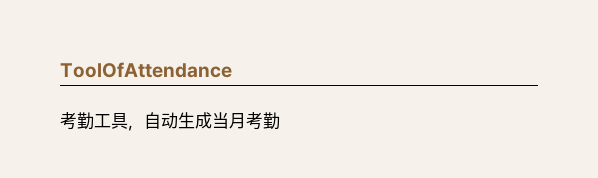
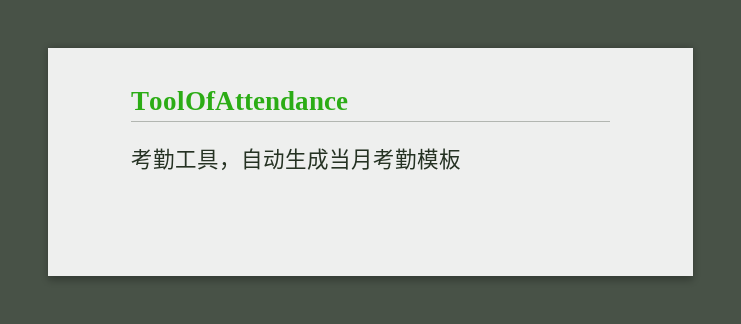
(280, 121) none -> [417,148,461,170] 模板

